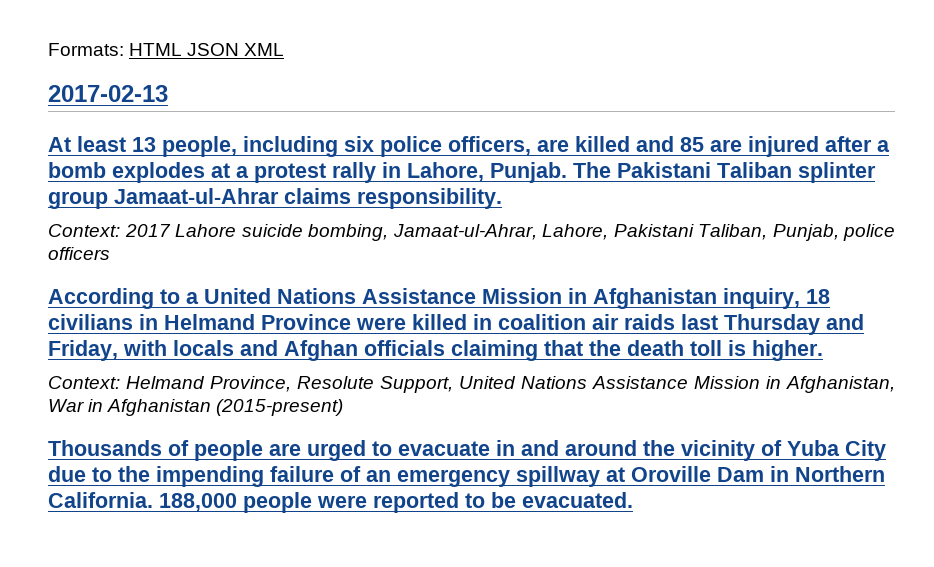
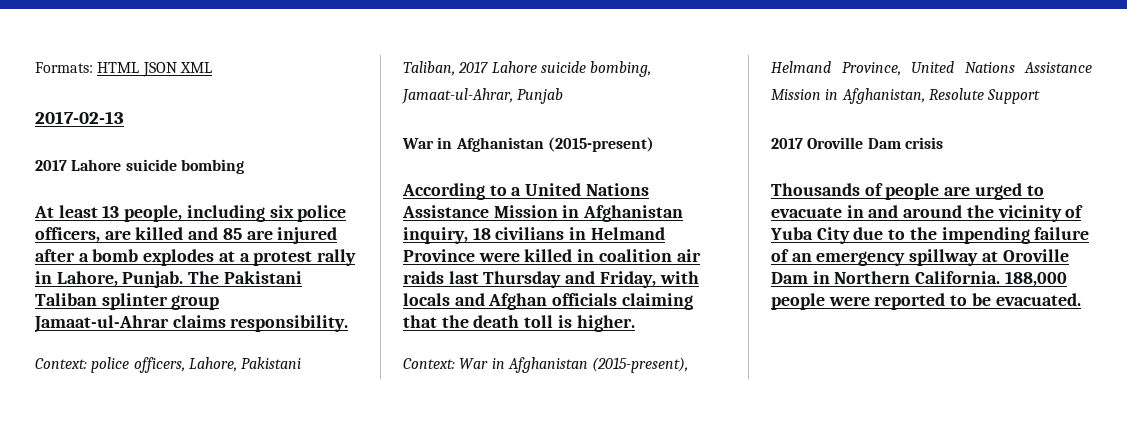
(168, 93) none -> [35,159,244,174] // 2017 Lahore suicide bombing
(120, 230) none -> [91,357,302,373] [403,61,455,76] police officers, Lahore, Pakistani Taliban,
[542,224,895,241] [48,247,110,260] Lahore, Pakistani Taliban, Punjab, police officers -> [517,88,564,104] [402,137,654,152] Punjab // War in Afghanistan (2015-present)
[126,376,453,393] Helmand Province, Resolute Support, -> [459,357,689,373] [771,61,901,76] War in Afghanistan (2015-present), Helmand Province,
[48,399,344,416] War in Afghanistan (2015-present) -> [928,88,1041,104] [771,137,943,149] Resolute Support // 2017 Oroville Dam crisis

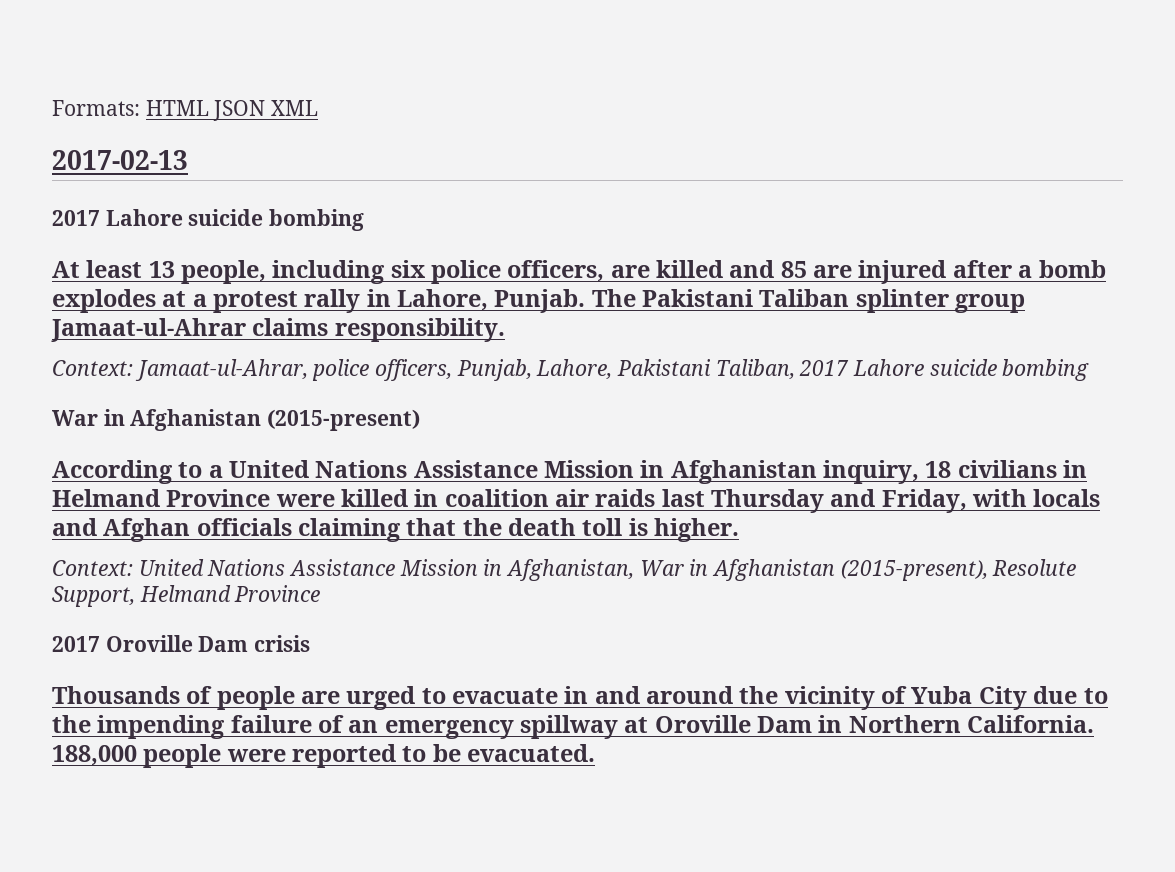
[91,357,185,373] police officers, -> [134,359,532,381] Jamaat-ul-Ahrar, police officers, Punjab,
[590,61,652,77] [401,88,564,104] bombing, Jamaat-ul-Ahrar, Punjab -> [1002,359,1090,381] bombing
[459,357,689,373] [771,61,901,76] War in Afghanistan (2015-present), Helmand Province, -> (133, 568) none
[928,88,1041,104] Resolute Support -> [639,559,1077,581] [52,585,321,607] War in Afghanistan (2015-present), Resolute Support, Helmand Province

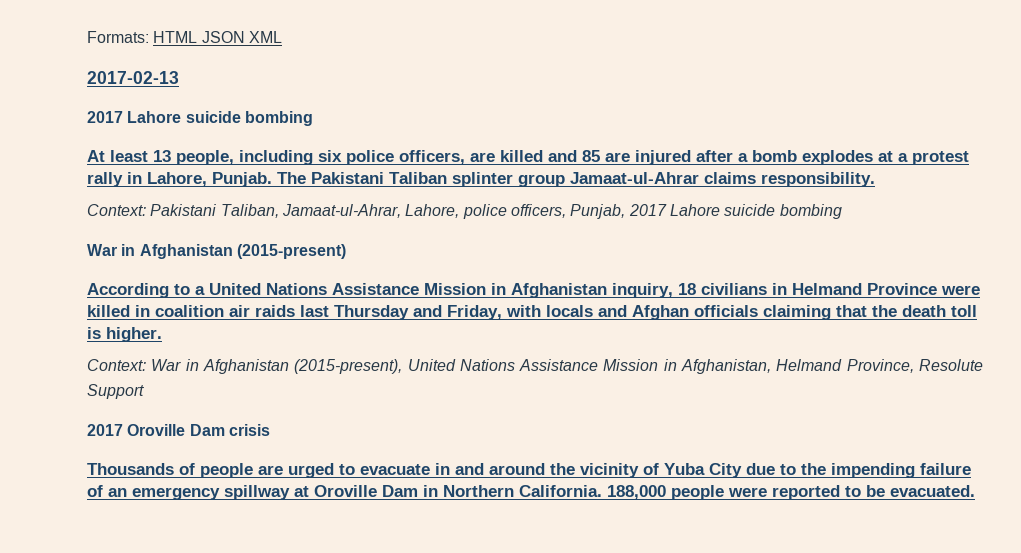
[134,359,795,381] Jamaat-ul-Ahrar, police officers, Punjab, Lahore, Pakistani Taliban, -> [150,204,626,219] Pakistani Taliban, Jamaat-ul-Ahrar, Lahore, police officers, Punjab,
(133, 568) none -> [151,359,403,374] War in Afghanistan (2015-present),
[639,559,1077,581] [52,585,321,607] War in Afghanistan (2015-present), Resolute Support, Helmand Province -> [776,359,983,373] [87,384,144,399] Helmand Province, Resolute Support

